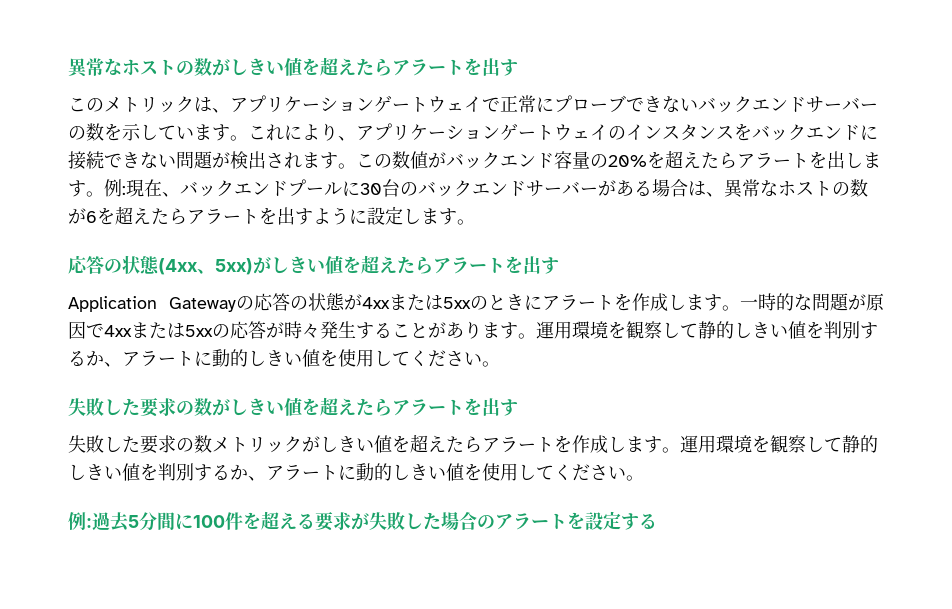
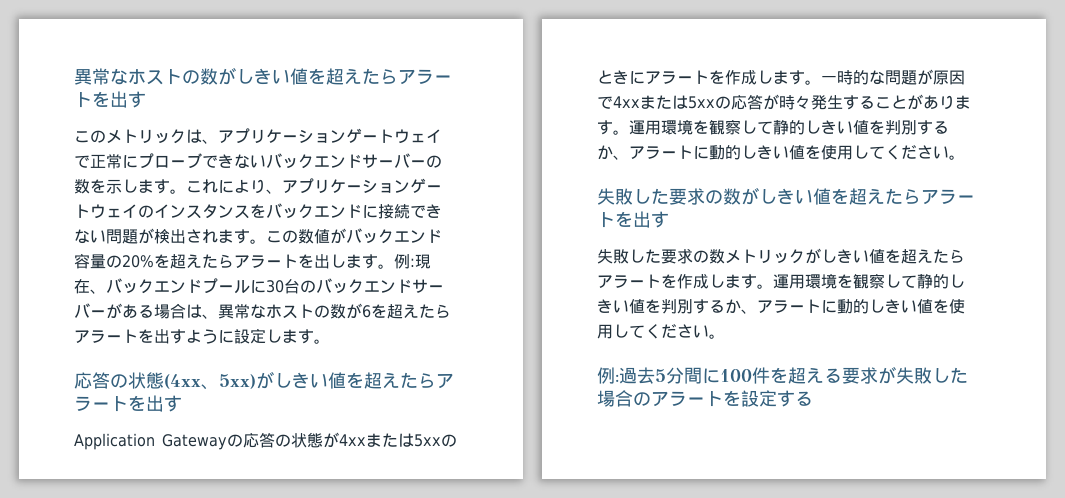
[158,125,194,140] てい -> (138, 186) none

